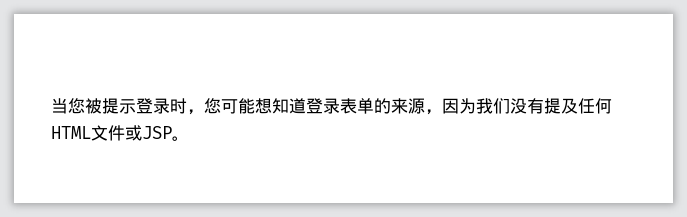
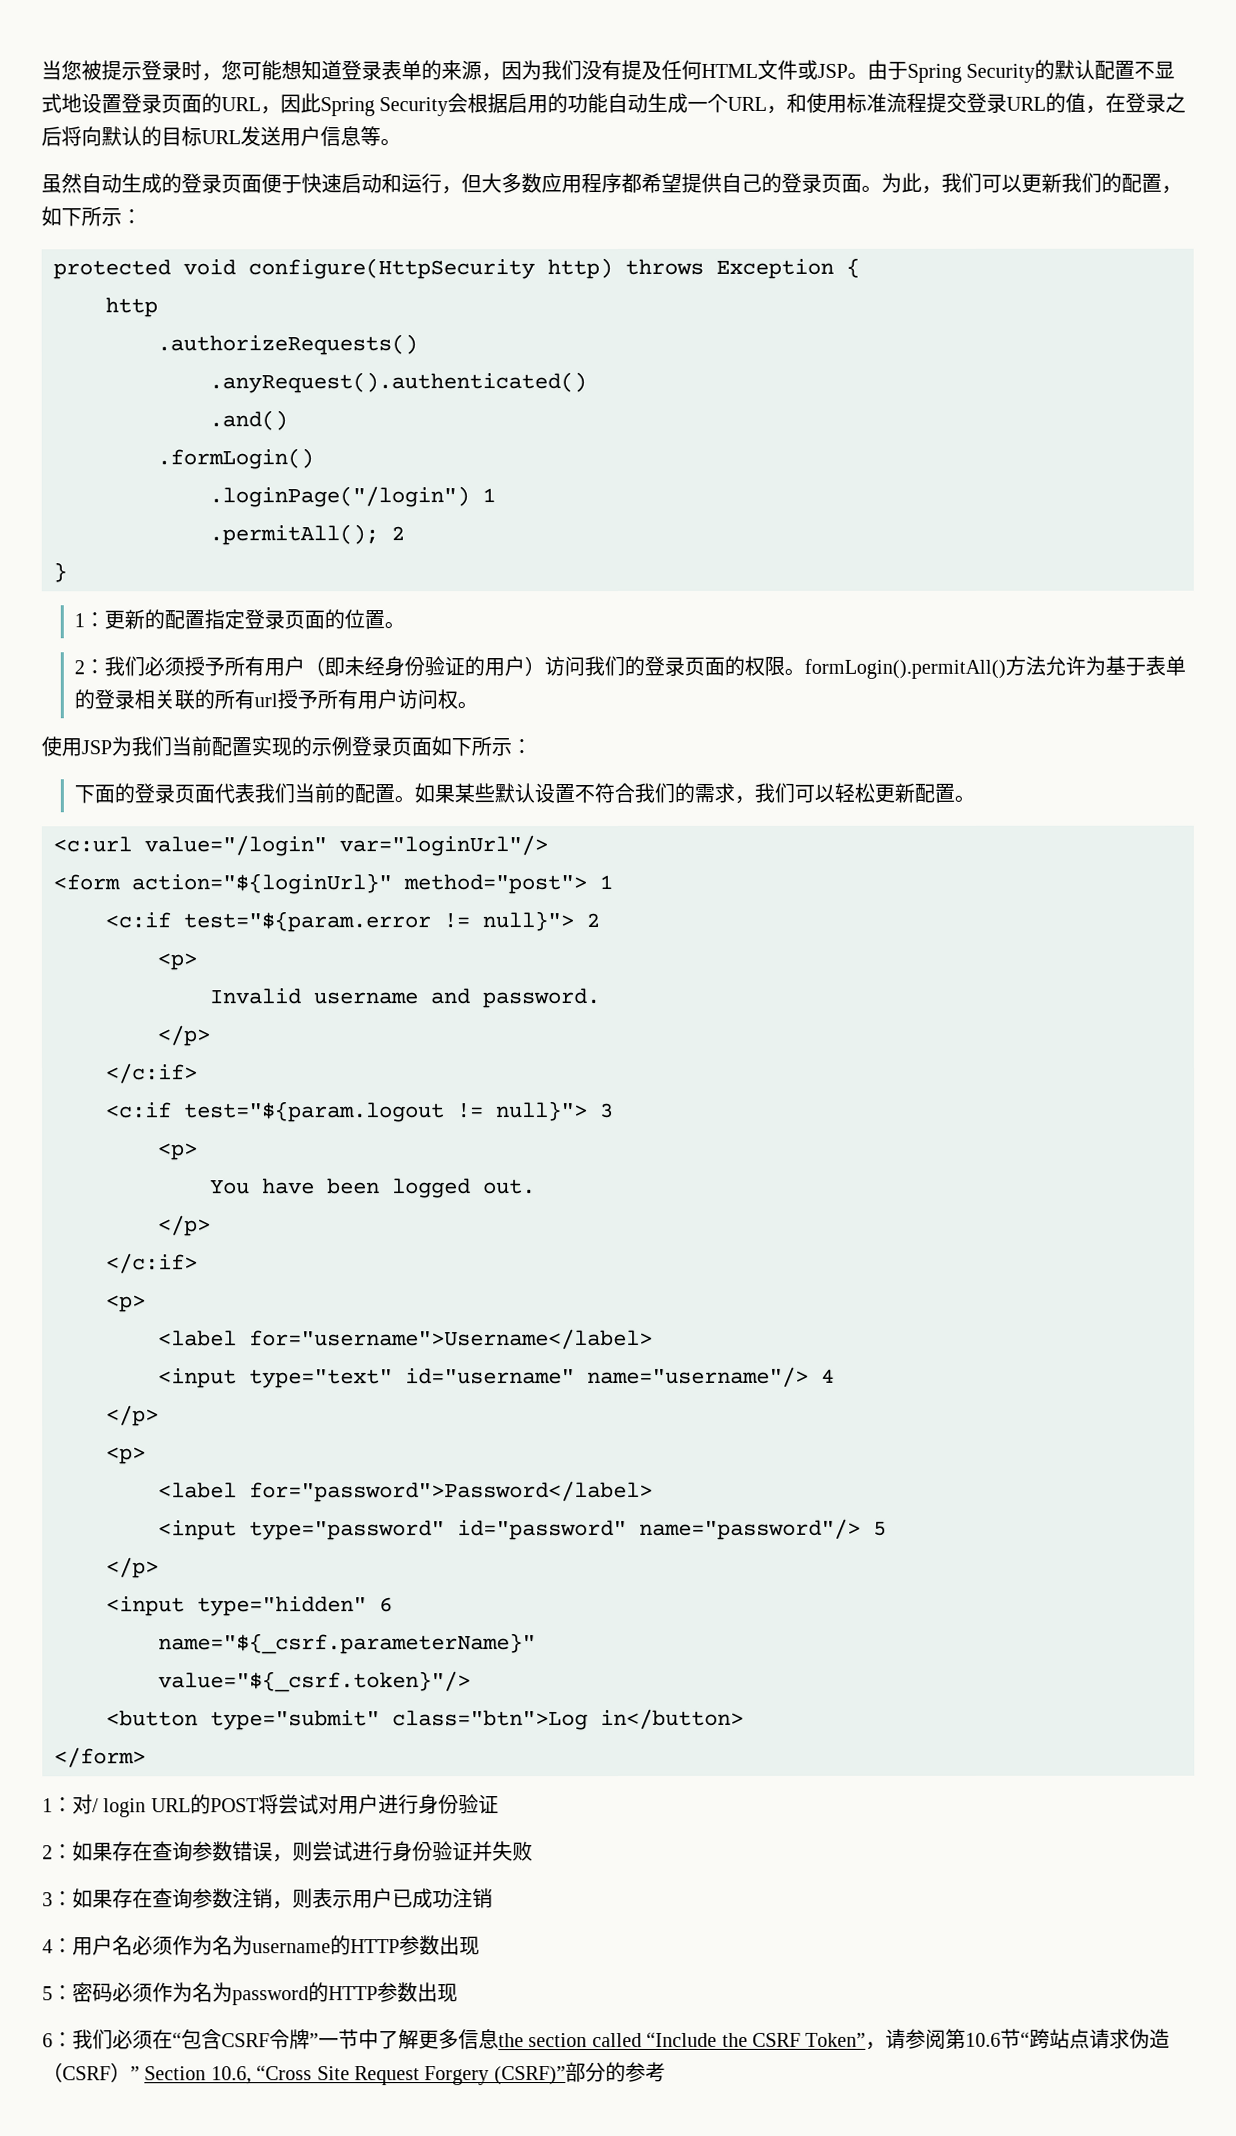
(189, 138) none -> [867,59,1176,83] [41,92,1187,117] [41,126,401,147] [41,172,1182,195] [41,206,142,227] [53,257,860,280] [105,297,158,318] [157,334,418,356] [209,372,587,394] [209,410,288,431] [157,448,314,470] [209,486,496,508] [209,524,405,546] [53,562,67,583] [73,609,405,630] [73,655,1186,679] [73,689,478,711] [41,736,532,757] [73,782,975,804] [53,835,548,857] [53,873,613,895] [105,911,600,933] [157,953,197,971] [209,988,600,1009] [157,1025,210,1047] [105,1063,198,1084] [106,1101,614,1123] [158,1143,198,1161] [210,1178,536,1199] [158,1215,211,1237] [106,1253,198,1274] [106,1295,146,1313] [158,1328,653,1350] [158,1366,835,1389] [106,1405,159,1427] [106,1447,146,1465] [158,1480,653,1503] [158,1518,887,1541] [106,1557,159,1579] [106,1596,393,1617] [158,1633,536,1655] [158,1671,471,1693] [106,1708,744,1731] [54,1747,146,1768] [42,1794,499,1818] [42,1841,533,1863] [42,1888,493,1910] [42,1935,480,1956] [42,1982,458,2006] [42,2028,1171,2050] [42,2061,666,2086] 由于Spring Security的默认配置不显式地设置登录页面的URL，因此Spring Security会根据启用的功能自动生成一个URL，和使用标准流程提交登录URL的值，在登录之后将向默认的目标URL发送用户信息等。 // 虽然自动生成的登录页面便于快速启动和运行，但大多数应用程序都希望提供自己的登录页面。为此，我们可以更新我们的配置，如下所示： // protected void configure(HttpSecurity http) throws Exception { // http // .authorizeRequests() // .anyRequest().authenticated() // .and() // .formLogin() // .loginPage("/login") 1 // .permitAll(); 2 // } // 1：更新的配置指定登录页面的位置。 // 2：我们必须授予所有用户（即未经身份验证的用户）访问我们的登录页面的权限。formLogin().permitAll()方法允许为基于表单的登录相关联的所有url授予所有用户访问权。 // 使用JSP为我们当前配置实现的示例登录页面如下所示： // 下面的登录页面代表我们当前的配置。如果某些默认设置不符合我们的需求，我们可以轻松更新配置。 // <c:url value="/login" var="loginUrl"/> // <form action="${loginUrl}" method="post"> 1 // <c:if test="${param.error != null}"> 2 // <p> // Invalid username and password. // </p> // </c:if> // <c:if test="${param.logout != null}"> 3 // <p> // You have been logged out. // </p> // </c:if> // <p> // <label for="username">Username</label> // <input type="text" id="username" name="username"/> 4 // </p> // <p> // <label for="password">Password</label> // <input type="password" id="password" name="password"/> 5 // </p> // <input type="hidden" 6 // name="${_csrf.parameterName}" // value="${_csrf.token}"/> // <button type="submit" class="btn">Log in</button> // </form> // 1：对/ login URL的POST将尝试对用户进行身份验证 // 2：如果存在查询参数错误，则尝试进行身份验证并失败 // 3：如果存在查询参数注销，则表示用户已成功注销 // 4：用户名必须作为名为username的HTTP参数出现 // 5：密码必须作为名为password的HTTP参数出现 // 6：我们必须在“包含CSRF令牌”一节中了解更多信息the section called “Include the CSRF Token”，请参阅第10.6节“跨站点请求伪造（CSRF）” Section 10.6, “Cross Site Request Forgery (CSRF)”部分的参考

